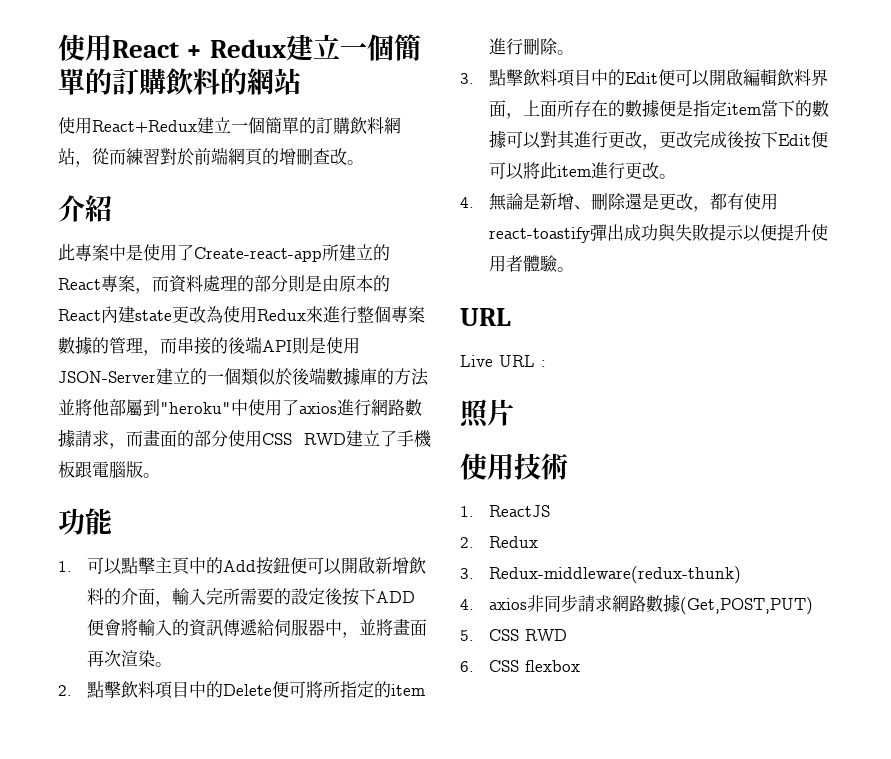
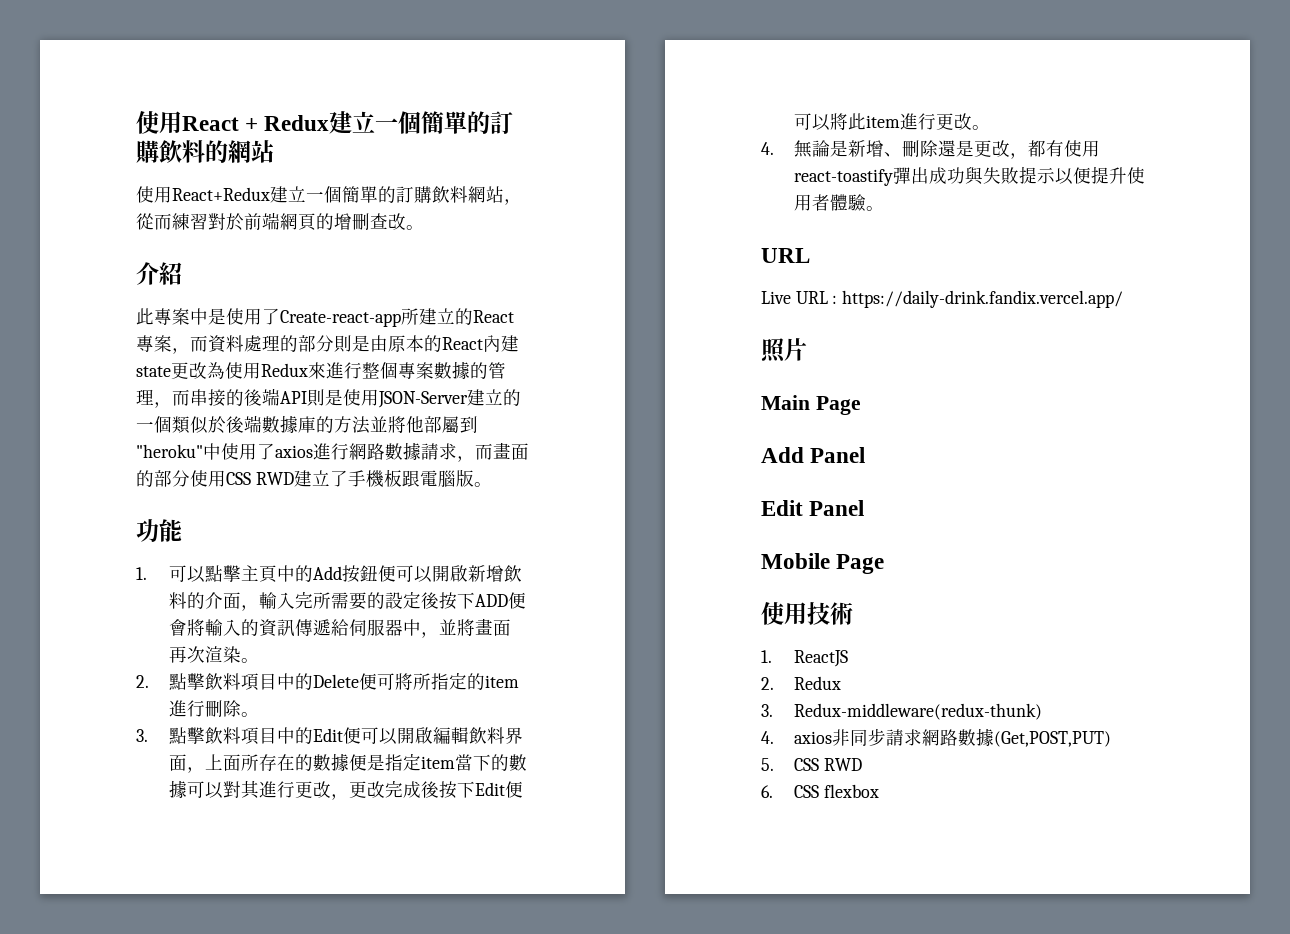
(546, 363) none -> [842,290,1124,308] https://daily-drink.fandix.vercel.app/
(514, 412) none -> [761,395,861,415] [761,447,866,463] [761,500,865,516] [761,553,885,574] // Main Page // Add Panel // Edit Panel // Mobile Page

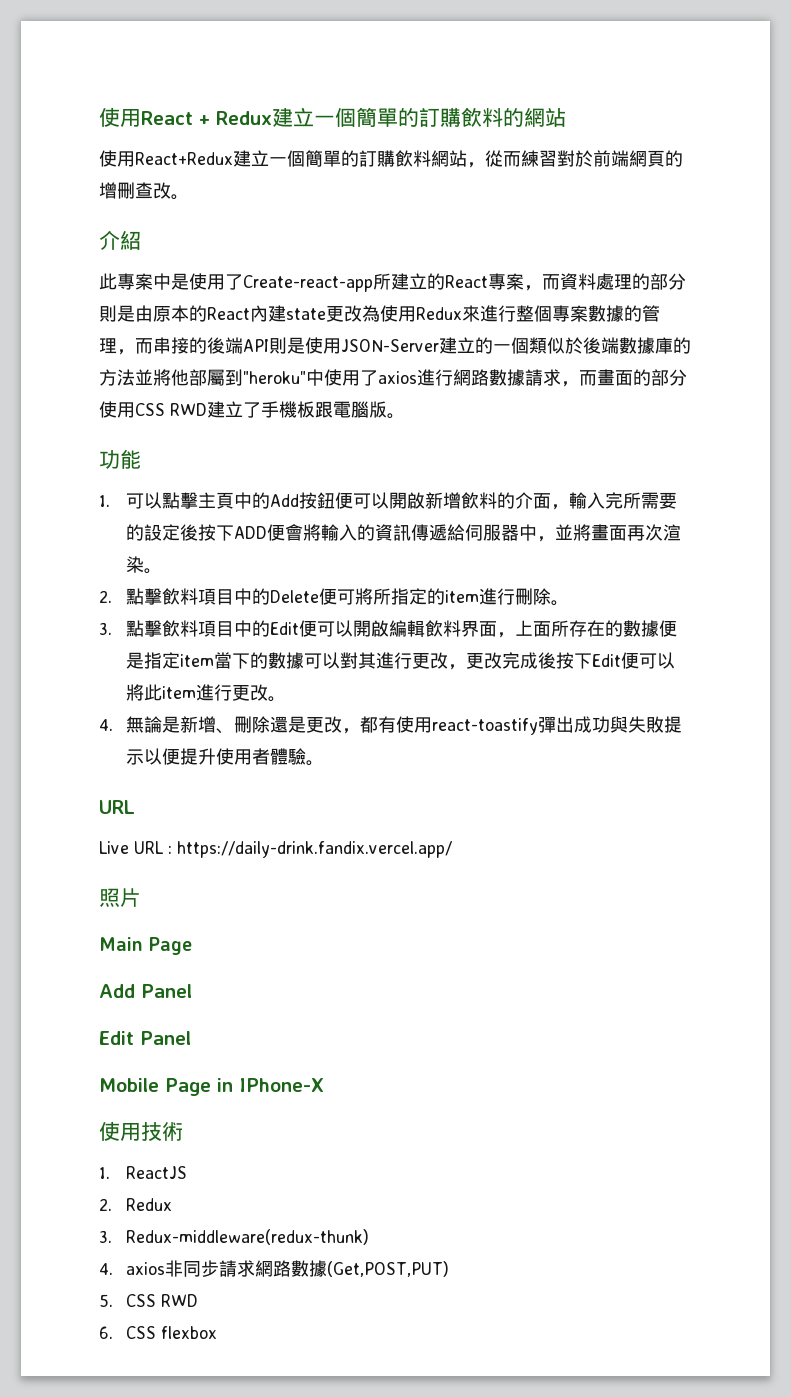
(885, 564) none -> [217,1078,324,1092] in IPhone-X

